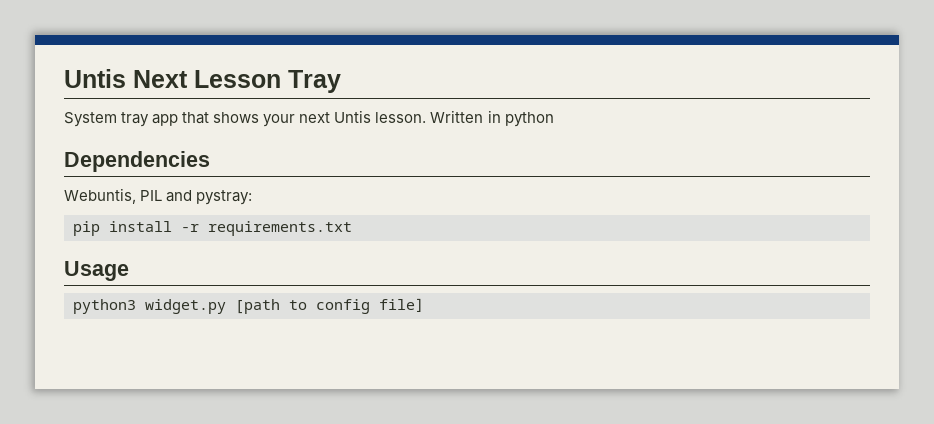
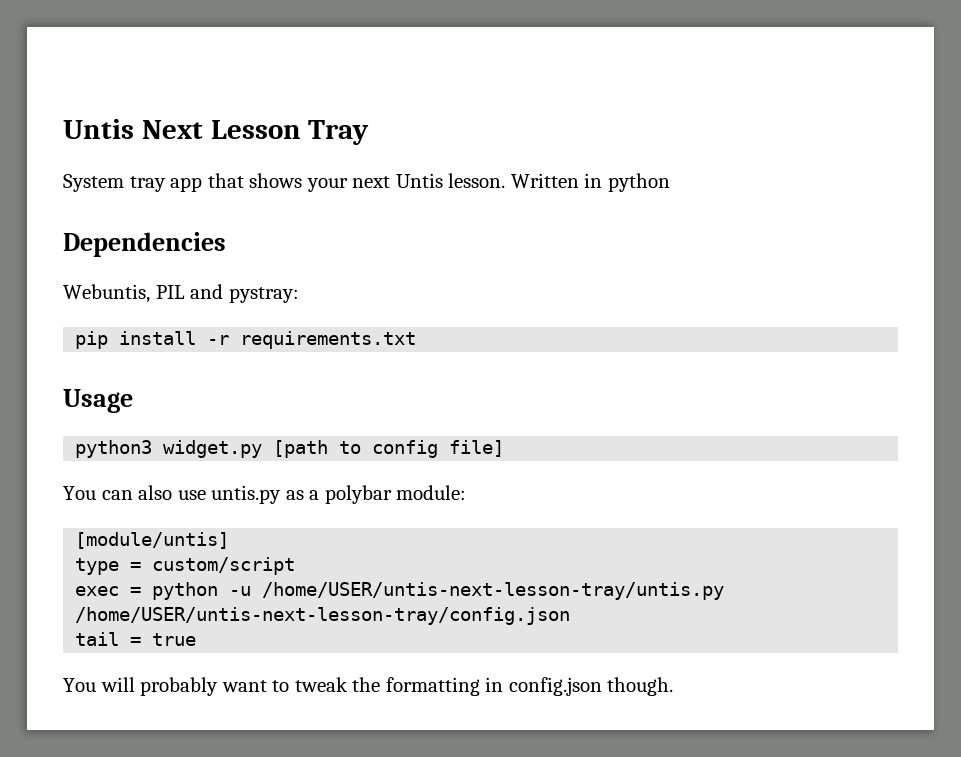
(424, 305) none -> [63,485,467,504] [75,532,230,549] [75,557,296,575] [75,582,725,600] [75,607,571,625] [75,632,197,646] [63,677,674,696] // You can also use untis.py as a polybar module: // [module/untis] // type = custom/script // exec = python -u /home/USER/untis-next-lesson-tray/untis.py /home/USER/untis-next-lesson-tray/config.json // tail = true // You will probably want to tweak the formatting in config.json though.

